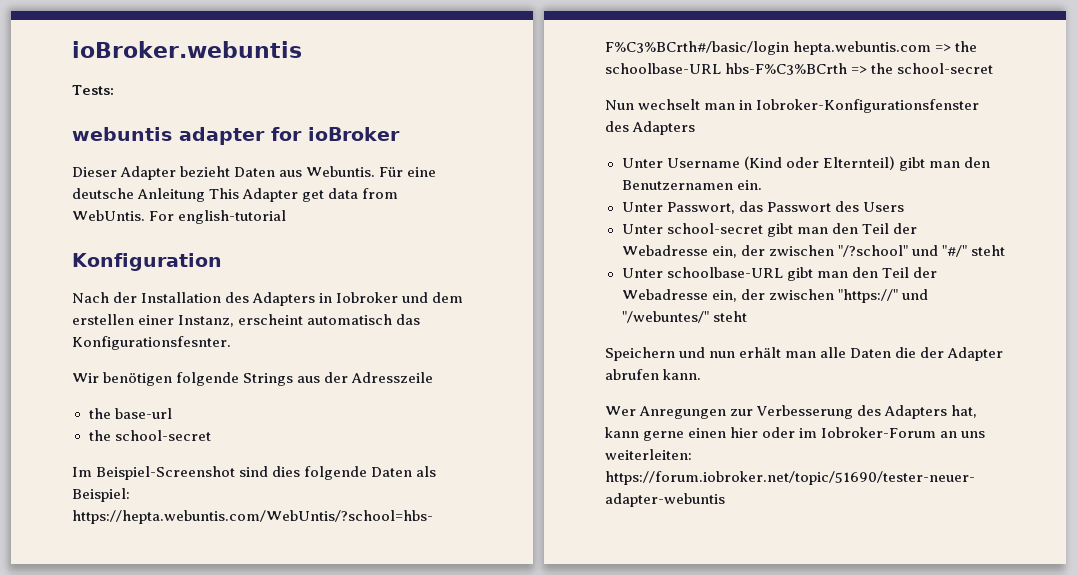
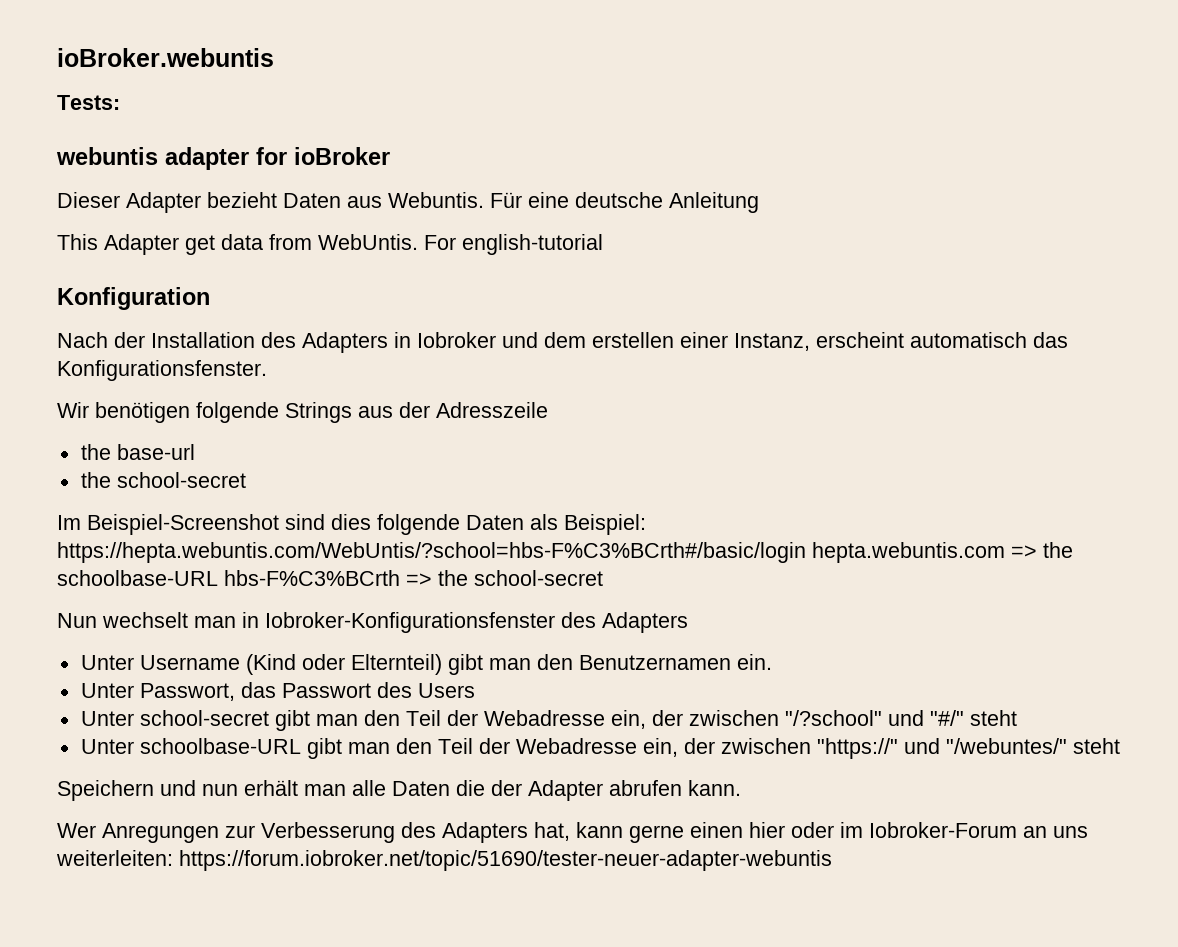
(206, 195) none -> (759, 202) //
[72,336,231,350] Konfigurationsfesnter. -> [57,360,267,381] Konfigurationsfenster.

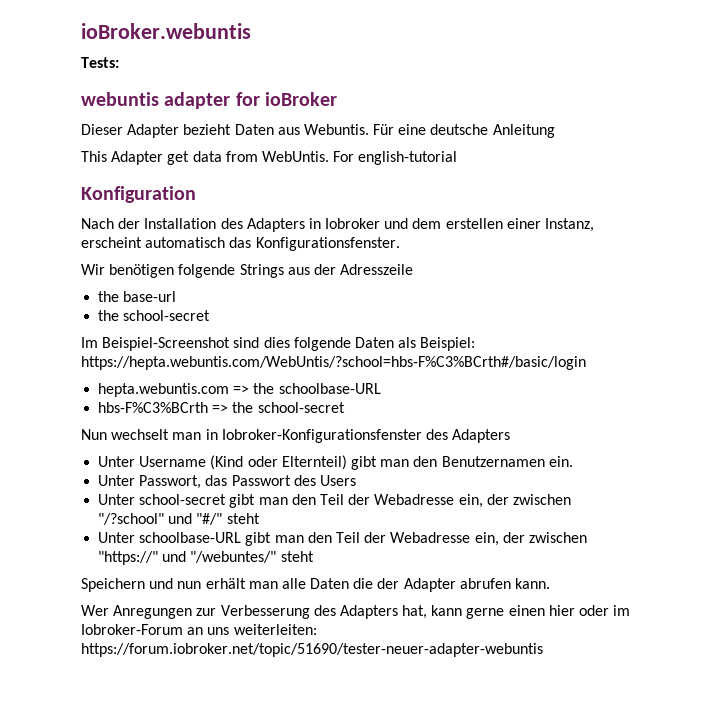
(806, 552) none -> (586, 363) //
(218, 578) none -> (381, 388) //

